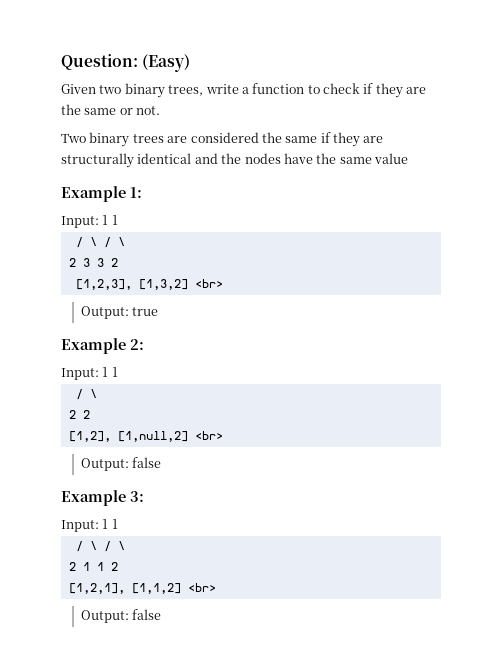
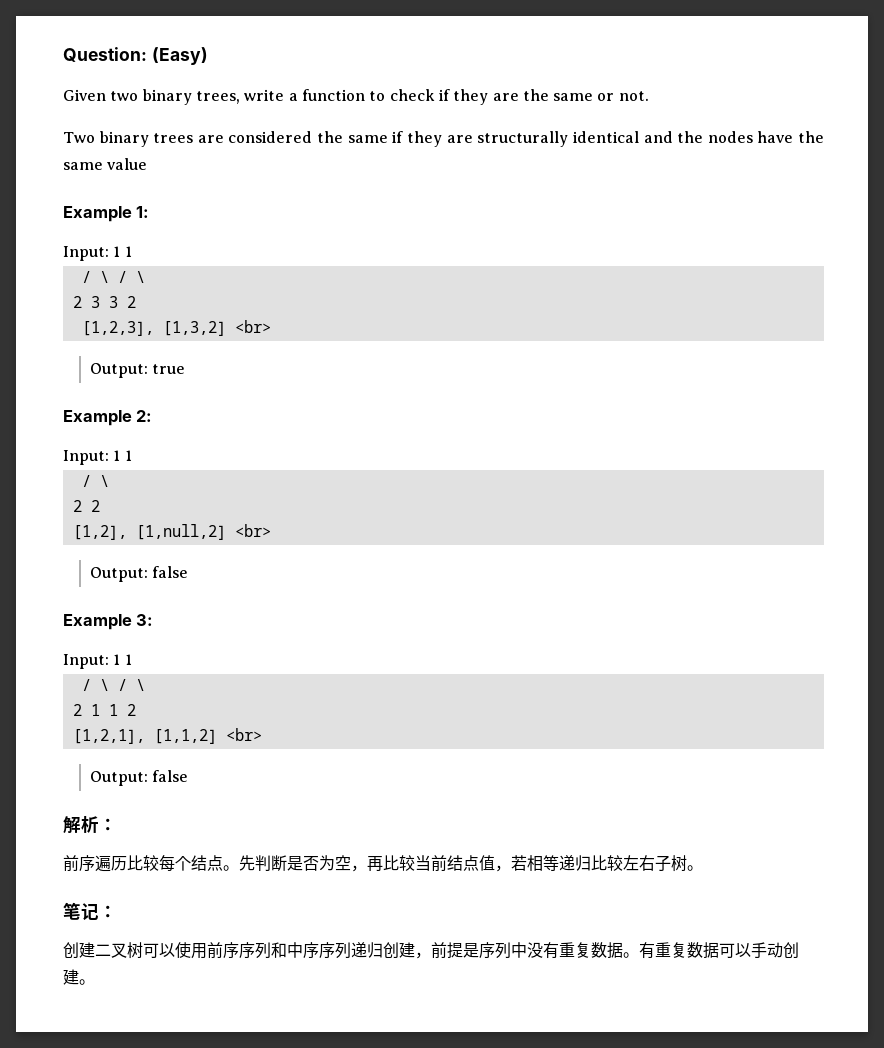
(162, 614) none -> [63,815,117,834] [63,855,703,872] [63,902,117,921] [63,942,799,959] [63,969,95,985] // 解析： // 前序遍历比较每个结点。先判断是否为空，再比较当前结点值，若相等递归比较左右子树。 // 笔记： // 创建二叉树可以使用前序序列和中序序列递归创建，前提是序列中没有重复数据。有重复数据可以手动创建。

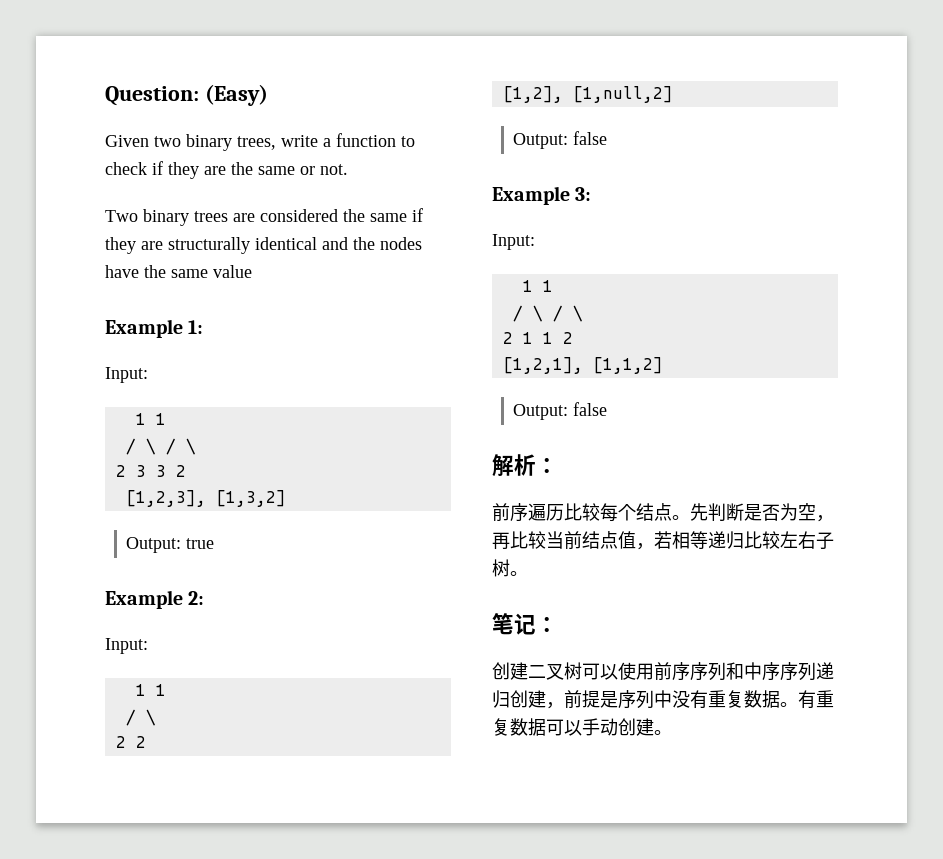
(109, 253) none -> (148, 375) //
[234,320,271,333] <br> -> (286, 498) none
(109, 457) none -> (148, 646) //
[234,524,271,537] <br> -> (673, 94) none
(109, 661) none -> (535, 242) //
[225,728,262,741] <br> -> (663, 365) none

